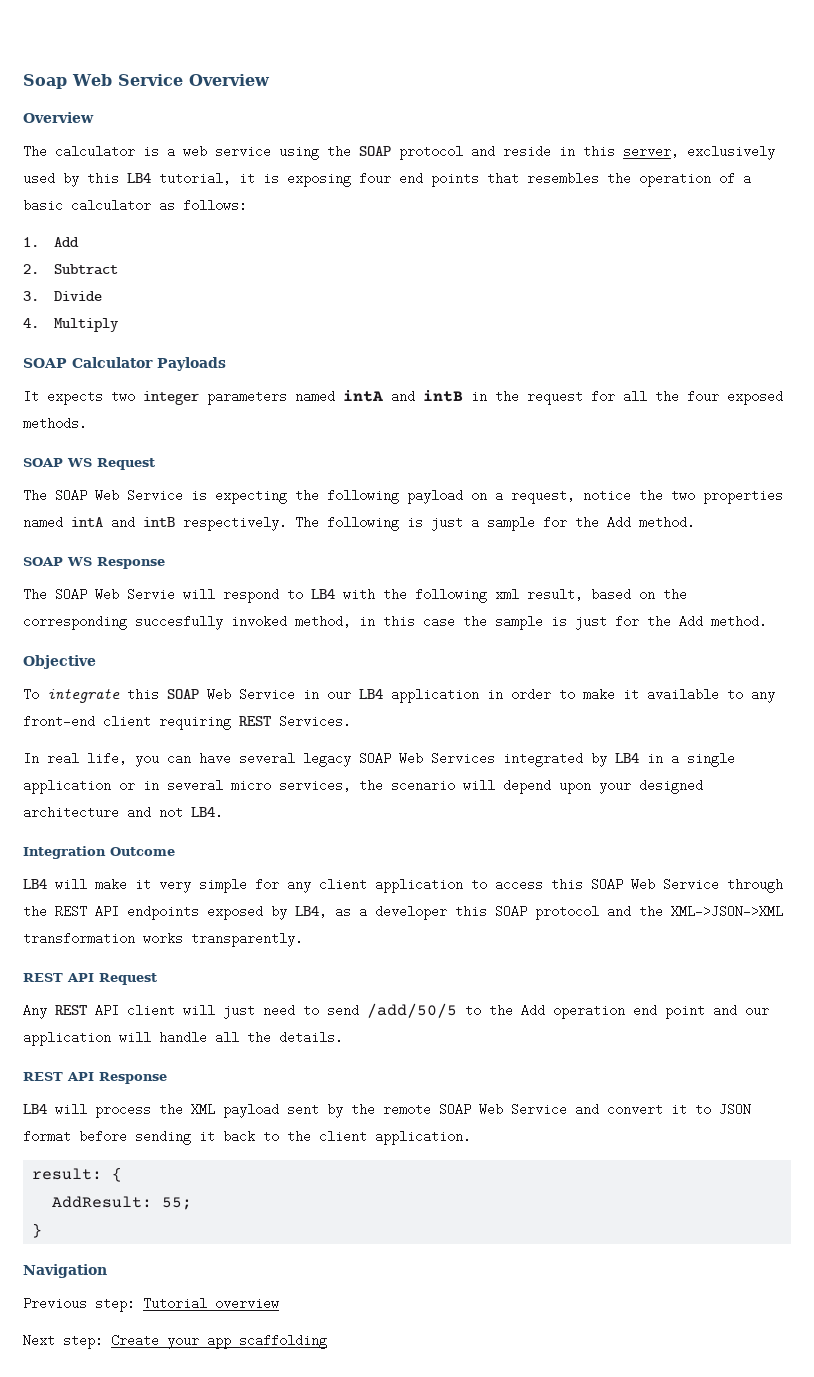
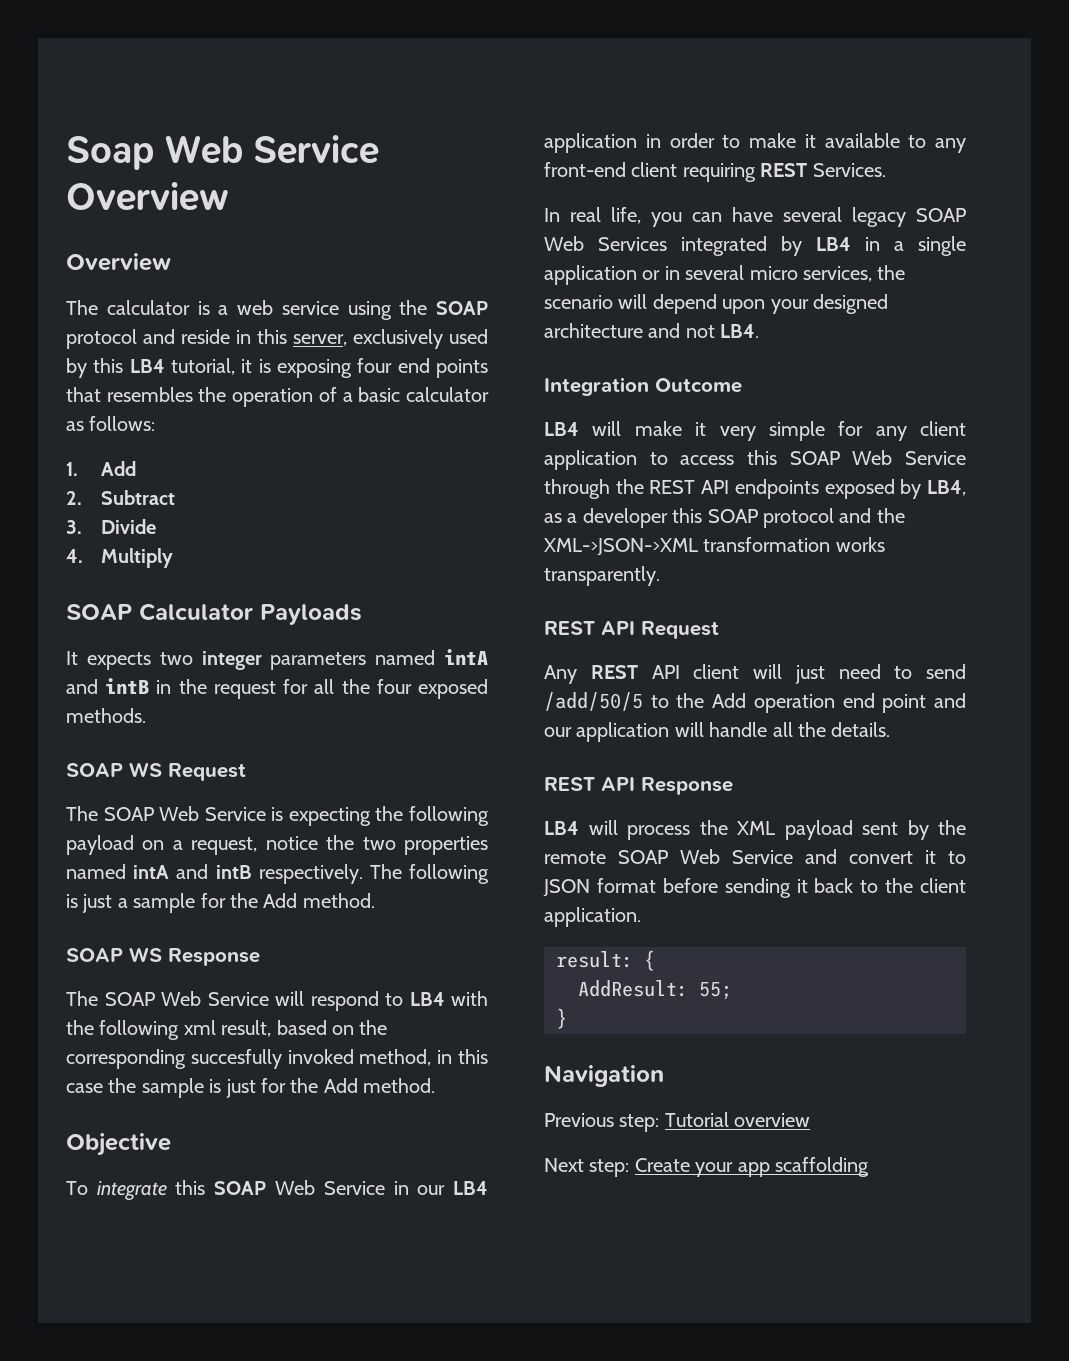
[127,588,175,601] Servie -> [207,992,269,1006] Service

